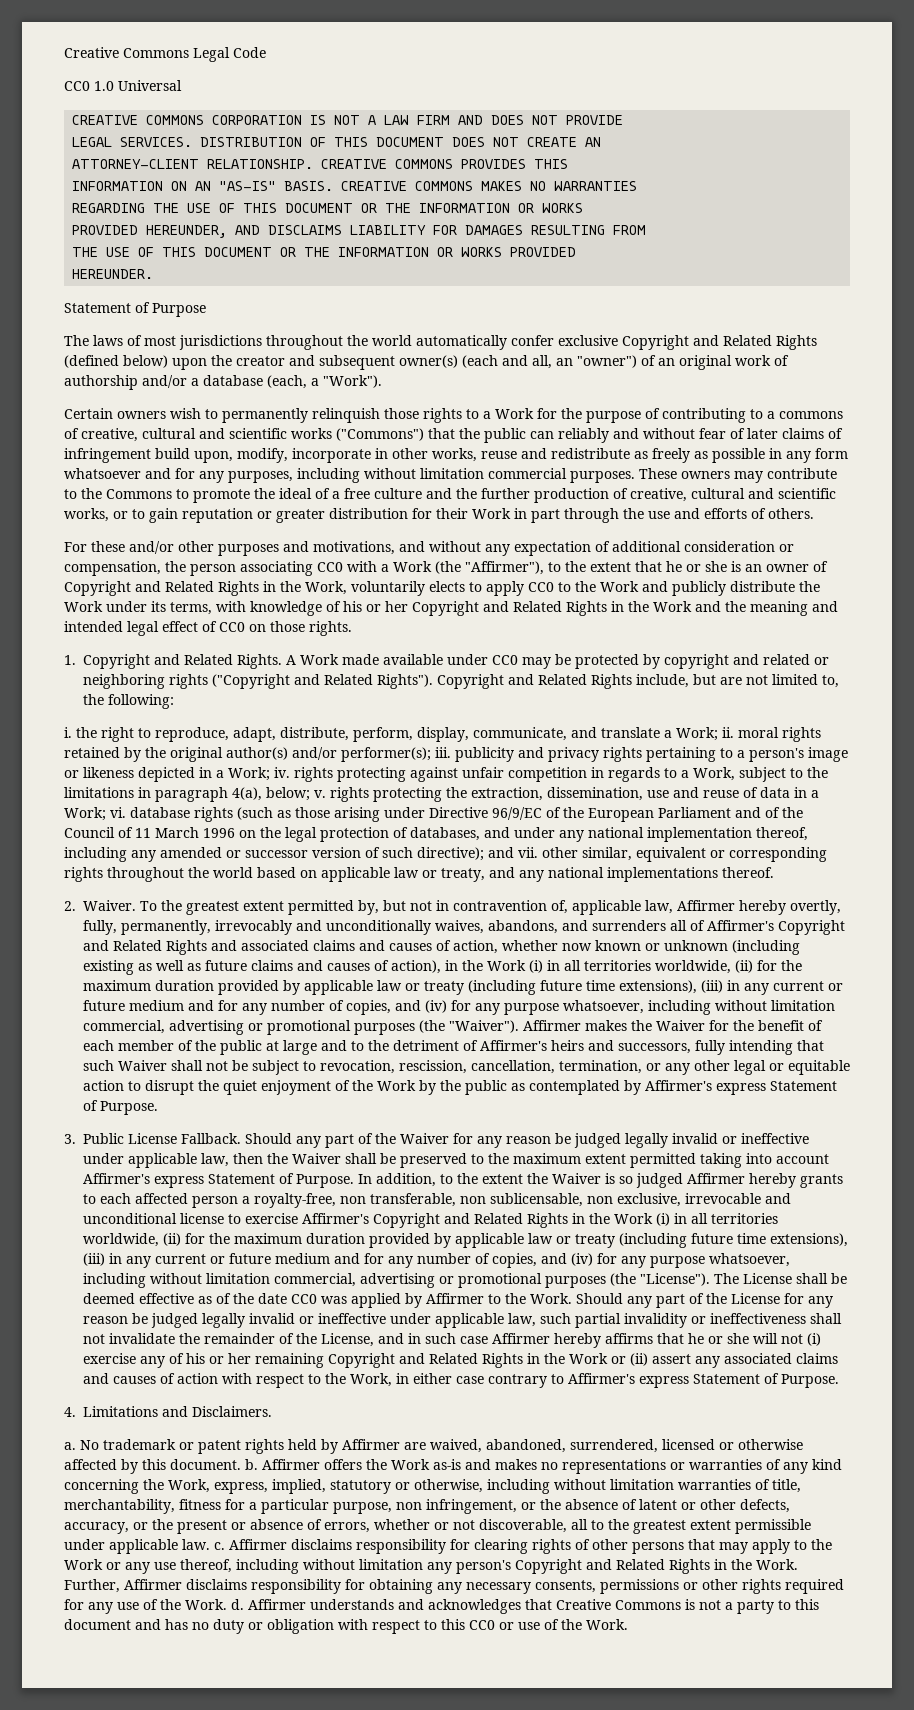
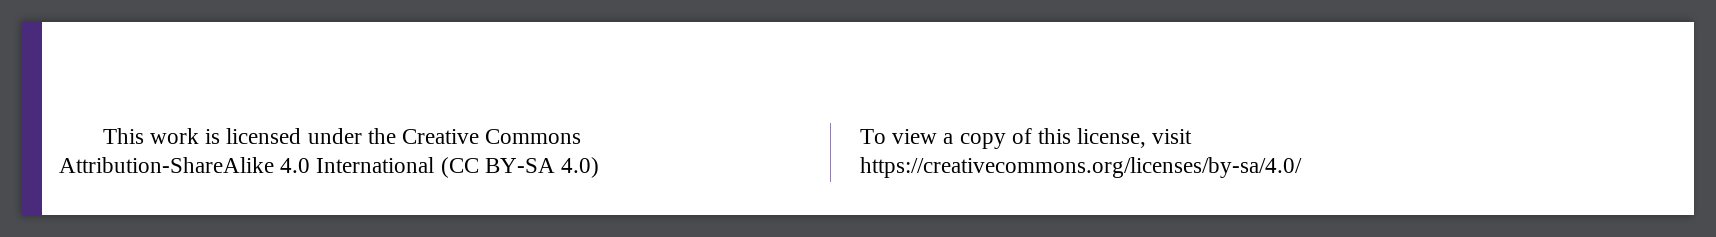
[64,47,266,62] [64,80,182,91] [72,115,624,125] [72,137,602,147] [72,159,569,169] [72,181,638,191] [72,203,584,213] [72,225,647,238] [72,247,577,257] [72,269,154,279] [64,302,206,317] [64,335,817,350] [64,355,789,370] [64,375,382,390] [64,408,843,423] [64,428,843,443] [64,448,848,463] [64,468,837,483] [64,488,836,503] [64,508,814,523] [64,541,794,556] [64,561,828,576] [64,581,820,596] [64,601,838,616] [64,621,352,636] [64,654,829,669] [83,674,839,689] [83,694,174,709] [64,727,821,742] [64,747,848,762] [64,767,828,782] [64,787,819,802] [64,807,803,822] [64,827,808,842] [64,847,827,862] [64,867,774,882] [64,900,841,915] [83,920,845,935] [83,940,800,955] [83,960,802,975] [83,980,843,995] [83,1000,835,1015] [83,1020,823,1035] [83,1040,824,1055] [83,1060,850,1075] [83,1080,837,1095] [83,1100,158,1115] [64,1133,809,1148] [83,1153,829,1168] [83,1173,843,1188] [83,1193,791,1208] [83,1213,778,1228] [83,1233,848,1248] [83,1253,790,1268] [83,1273,847,1288] [83,1293,833,1308] [83,1313,842,1328] [83,1333,821,1348] [83,1353,838,1368] [83,1373,839,1388] [64,1406,272,1417] [64,1439,803,1454] [64,1459,842,1474] [64,1479,801,1494] [64,1499,790,1514] [64,1519,811,1534] [64,1539,832,1554] [64,1559,798,1574] [64,1579,844,1594] [64,1599,819,1614] [64,1619,628,1634] Creative Commons Legal Code // CC0 1.0 Universal // CREATIVE COMMONS CORPORATION IS NOT A LAW FIRM AND DOES NOT PROVIDE // LEGAL SERVICES. DISTRIBUTION OF THIS DOCUMENT DOES NOT CREATE AN // ATTORNEY-CLIENT RELATIONSHIP. CREATIVE COMMONS PROVIDES THIS // INFORMATION ON AN "AS-IS" BASIS. CREATIVE COMMONS MAKES NO WARRANTIES // REGARDING THE USE OF THIS DOCUMENT OR THE INFORMATION OR WORKS // PROVIDED HEREUNDER, AND DISCLAIMS LIABILITY FOR DAMAGES RESULTING FROM // THE USE OF THIS DOCUMENT OR THE INFORMATION OR WORKS PROVIDED // HEREUNDER. // Statement of Purpose // The laws of most jurisdictions throughout the world automatically confer exclusive Copyright and Related Rights (defined below) upon the creator and subsequent owner(s) (each and all, an "owner") of an original work of authorship and/or a database (each, a "Work"). // Certain owners wish to permanently relinquish those rights to a Work for the purpose of contributing to a commons of creative, cultural and scientific works ("Commons") that the public can reliably and without fear of later claims of infringement build upon, modify, incorporate in other works, reuse and redistribute as freely as possible in any form whatsoever and for any purposes, including without limitation commercial purposes. These owners may contribute to the Commons to promote the ideal of a free culture and the further production of creative, cultural and scientific works, or to gain reputation or greater distribution for their Work in part through the use and efforts of others. // For these and/or other purposes and motivations, and without any expectation of additional consideration or compensation, the person associating CC0 with a Work (the "Affirmer"), to the extent that he or she is an owner of Copyright and Related Rights in the Work, voluntarily elects to apply CC0 to the Work and publicly distribute the Work under its terms, with knowledge of his or her Copyright and Related Rights in the Work and the meaning and intended legal effect of CC0 on those rights. // 1. Copyright and Related Rights. A Work made available under CC0 may be protected by copyright and related or neighboring rights ("Copyright and Related Rights"). Copyright and Related Rights include, but are not limited to, the following: // i. the right to reproduce, adapt, distribute, perform, display, communicate, and translate a Work; ii. moral rights retained by the original author(s) and/or performer(s); iii. publicity and privacy rights pertaining to a person's image or likeness depicted in a Work; iv. rights protecting against unfair competition in regards to a Work, subject to the limitations in paragraph 4(a), below; v. rights protecting the extraction, dissemination, use and reuse of data in a Work; vi. database rights (such as those arising under Directive 96/9/EC of the European Parliament and of the Council of 11 March 1996 on the legal protection of databases, and under any national implementation thereof, including any amended or successor version of such directive); and vii. other similar, equivalent or corresponding rights throughout the world based on applicable law or treaty, and any national implementations thereof. // 2. Waiver. To the greatest extent permitted by, but not in contravention of, applicable law, Affirmer hereby overtly, fully, permanently, irrevocably and unconditionally waives, abandons, and surrenders all of Affirmer's Copyright and Related Rights and associated claims and causes of action, whether now known or unknown (including existing as well as future claims and causes of action), in the Work (i) in all territories worldwide, (ii) for the maximum duration provided by applicable law or treaty (including future time extensions), (iii) in any current or future medium and for any number of copies, and (iv) for any purpose whatsoever, including without limitation commercial, advertising or promotional purposes (the "Waiver"). Affirmer makes the Waiver for the benefit of each member of the public at large and to the detriment of Affirmer's heirs and successors, fully intending that such Waiver shall not be subject to revocation, rescission, cancellation, termination, or any other legal or equitable action to disrupt the quiet enjoyment of the Work by the public as contemplated by Affirmer's express Statement of Purpose. // 3. Public License Fallback. Should any part of the Waiver for any reason be judged legally invalid or ineffective under applicable law, then the Waiver shall be preserved to the maximum extent permitted taking into account Affirmer's express Statement of Purpose. In addition, to the extent the Waiver is so judged Affirmer hereby grants to each affected person a royalty-free, non transferable, non sublicensable, non exclusive, irrevocable and unconditional license to exercise Affirmer's Copyright and Related Rights in the Work (i) in all territories worldwide, (ii) for the maximum duration provided by applicable law or treaty (including future time extensions), (iii) in any current or future medium and for any number of copies, and (iv) for any purpose whatsoever, including without limitation commercial, advertising or promotional purposes (the "License"). The License shall be deemed effective as of the date CC0 was applied by Affirmer to the Work. Should any part of the License for any reason be judged legally invalid or ineffective under applicable law, such partial invalidity or ineffectiveness shall not invalidate the remainder of the License, and in such case Affirmer hereby affirms that he or she will not (i) exercise any of his or her remaining Copyright and Related Rights in the Work or (ii) assert any associated claims and causes of action with respect to the Work, in either case contrary to Affirmer's express Statement of Purpose. // 4. Limitations and Disclaimers. // a. No trademark or patent rights held by Affirmer are waived, abandoned, surrendered, licensed or otherwise affected by this document. b. Affirmer offers the Work as-is and makes no representations or warranties of any kind concerning the Work, express, implied, statutory or otherwise, including without limitation warranties of title, merchantability, fitness for a particular purpose, non infringement, or the absence of latent or other defects, accuracy, or the present or absence of errors, whether or not discoverable, all to the greatest extent permissible under applicable law. c. Affirmer disclaims responsibility for clearing rights of other persons that may apply to the Work or any use thereof, including without limitation any person's Copyright and Related Rights in the Work. Further, Affirmer disclaims responsibility for obtaining any necessary consents, permissions or other rights required for any use of the Work. d. Affirmer understands and acknowledges that Creative Commons is not a party to this document and has no duty or obligation with respect to this CC0 or use of the Work. -> [102,128,582,144] [59,157,600,178] [860,128,1193,149] [860,157,1302,178] This work is licensed under the Creative Commons Attribution-ShareAlike 4.0 International (CC BY-SA 4.0) // To view a copy of this license, visit https://creativecommons.org/licenses/by-sa/4.0/

